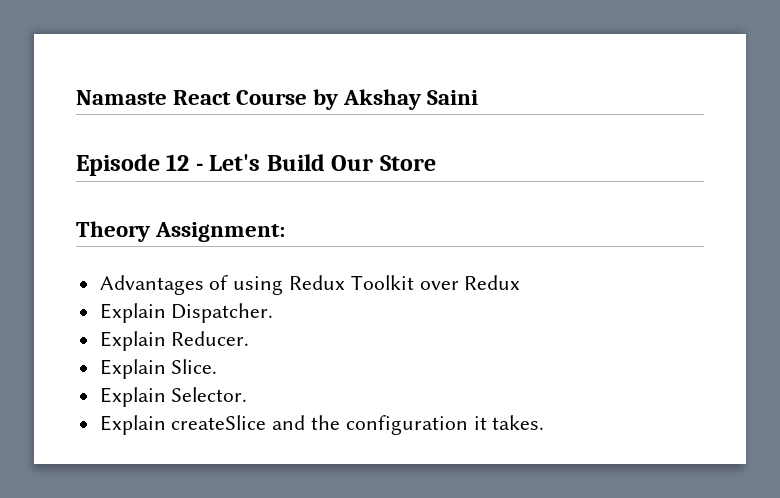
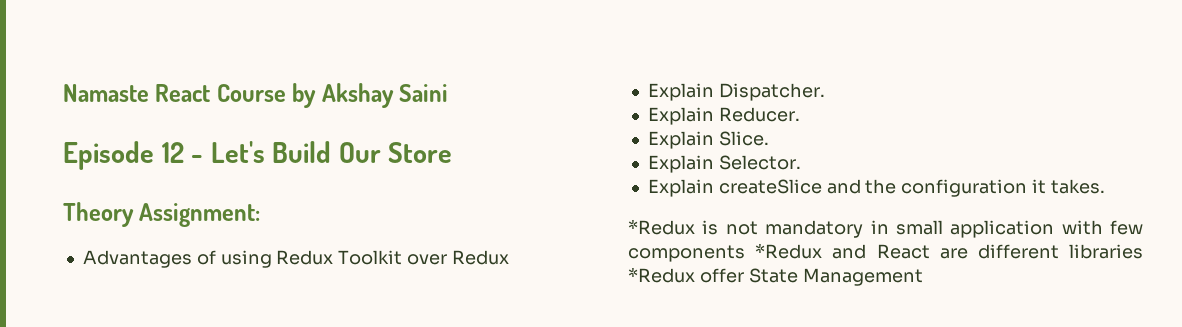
(545, 422) none -> [628,219,1143,238] [628,243,1143,262] [628,267,923,286] // *Redux is not mandatory in small application with few components *Redux and React are different libraries *Redux offer State Management

